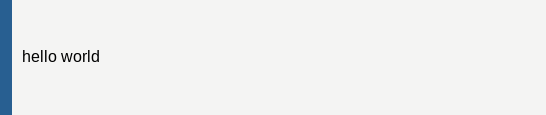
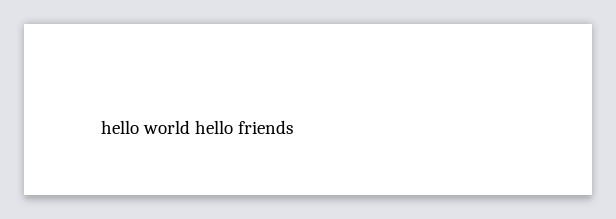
(101, 56) none -> [195,120,294,134] hello friends

